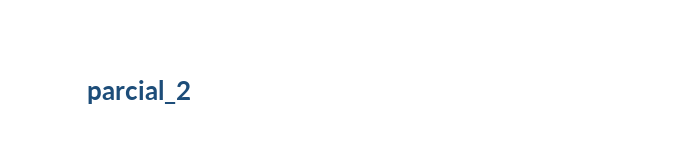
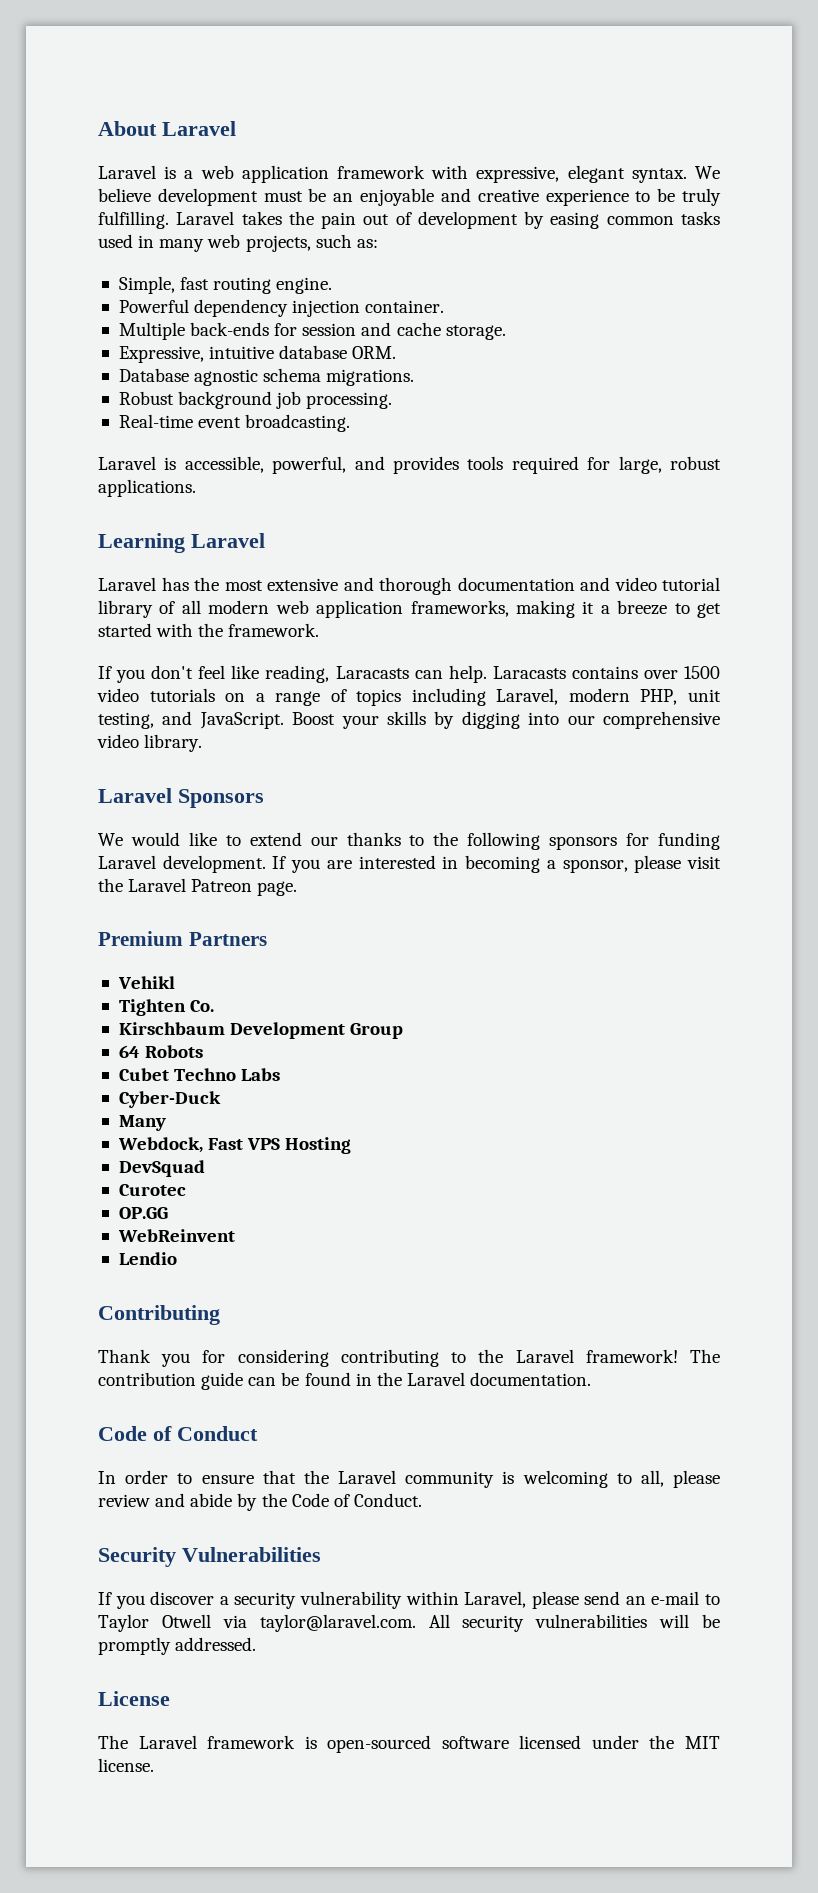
[87,80,191,104] parcial_2 -> [98,121,236,136] [98,165,721,183] [98,188,722,206] [98,211,720,229] [98,234,378,252] [118,276,333,294] [118,299,445,317] [118,322,506,340] [118,345,397,363] [118,368,415,386] [118,391,393,409] [118,414,351,432] [98,456,721,474] [98,479,196,497] [98,533,265,553] [98,577,720,595] [98,600,721,618] [98,623,320,637] [98,665,720,683] [97,688,721,706] [98,711,720,729] [97,734,203,752] [98,788,264,808] [98,832,720,850] [98,855,722,873] [98,878,298,896] [98,931,267,946] [117,976,175,989] [118,999,215,1016] [118,1022,404,1039] [118,1045,204,1058] [118,1068,281,1081] [118,1091,221,1108] [118,1115,166,1131] [117,1137,352,1154] [118,1160,205,1177] [118,1184,186,1196] [118,1207,168,1219] [117,1229,235,1242] [118,1252,177,1265] [98,1305,220,1325] [98,1349,720,1367] [98,1372,592,1390] [98,1426,258,1441] [98,1470,720,1488] [98,1493,422,1511] [98,1547,321,1567] [98,1591,721,1609] [98,1614,720,1632] [98,1637,257,1655] [98,1691,170,1706] [98,1735,720,1753] [98,1758,154,1772] About Laravel // Laravel is a web application framework with expressive, elegant syntax. We believe development must be an enjoyable and creative experience to be truly fulfilling. Laravel takes the pain out of development by easing common tasks used in many web projects, such as: // Simple, fast routing engine. // Powerful dependency injection container. // Multiple back-ends for session and cache storage. // Expressive, intuitive database ORM. // Database agnostic schema migrations. // Robust background job processing. // Real-time event broadcasting. // Laravel is accessible, powerful, and provides tools required for large, robust applications. // Learning Laravel // Laravel has the most extensive and thorough documentation and video tutorial library of all modern web application frameworks, making it a breeze to get started with the framework. // If you don't feel like reading, Laracasts can help. Laracasts contains over 1500 video tutorials on a range of topics including Laravel, modern PHP, unit testing, and JavaScript. Boost your skills by digging into our comprehensive video library. // Laravel Sponsors // We would like to extend our thanks to the following sponsors for funding Laravel development. If you are interested in becoming a sponsor, please visit the Laravel Patreon page. // Premium Partners // Vehikl // Tighten Co. // Kirschbaum Development Group // 64 Robots // Cubet Techno Labs // Cyber-Duck // Many // Webdock, Fast VPS Hosting // DevSquad // Curotec // OP.GG // WebReinvent // Lendio // Contributing // Thank you for considering contributing to the Laravel framework! The contribution guide can be found in the Laravel documentation. // Code of Conduct // In order to ensure that the Laravel community is welcoming to all, please review and abide by the Code of Conduct. // Security Vulnerabilities // If you discover a security vulnerability within Laravel, please send an e-mail to Taylor Otwell via taylor@laravel.com. All security vulnerabilities will be promptly addressed. // License // The Laravel framework is open-sourced software licensed under the MIT license.

